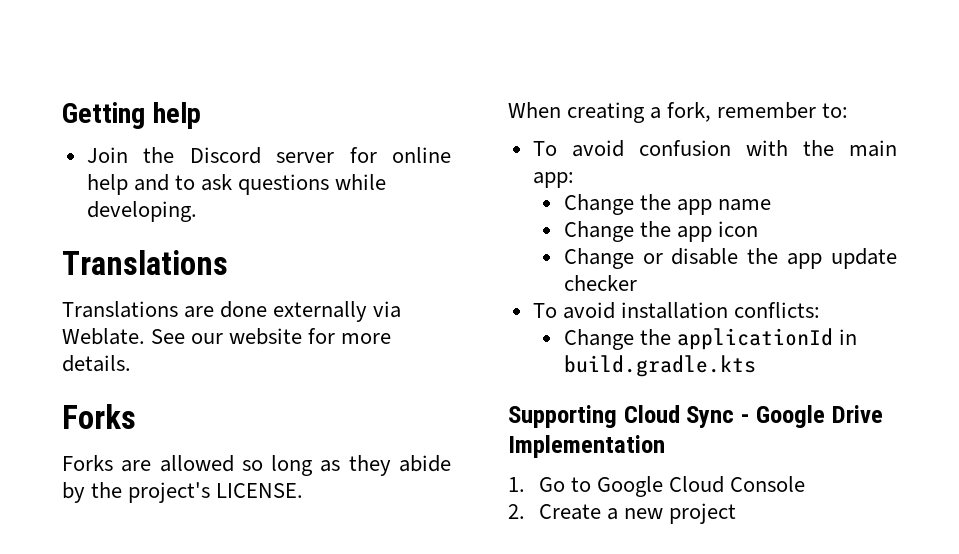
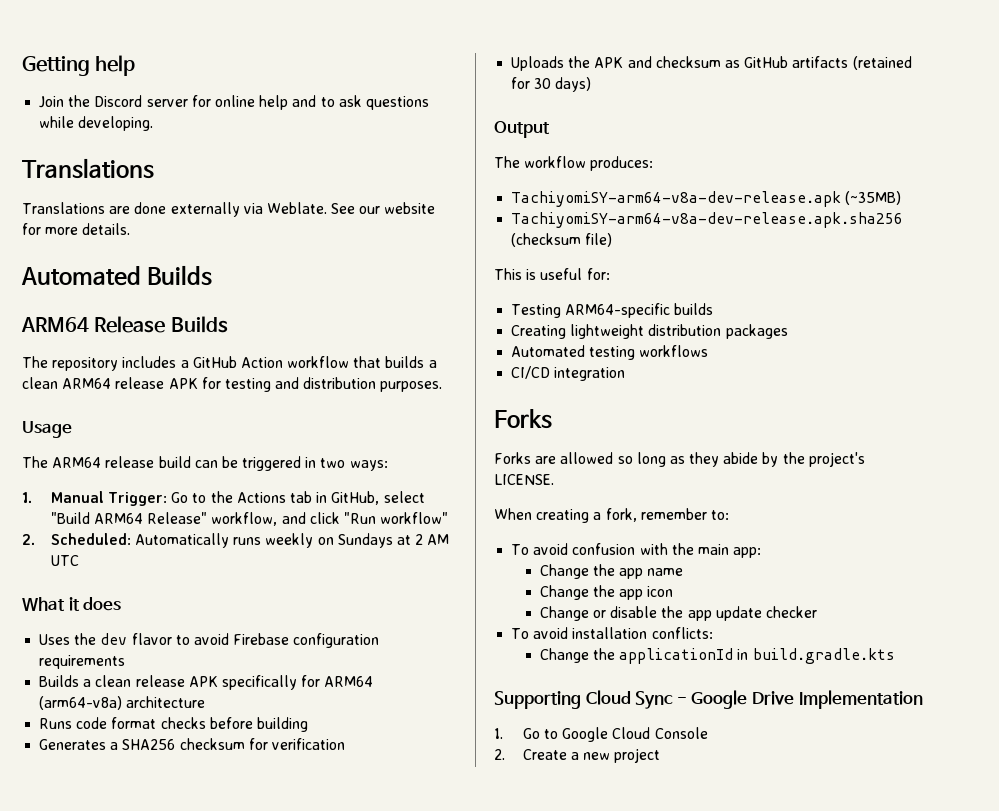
(131, 363) none -> [21,265,213,286] [21,316,228,333] [22,356,437,371] [22,377,443,392] [22,421,72,438] [22,456,388,471] [22,491,425,506] [50,512,449,526] [22,533,450,548] [50,555,79,566] [22,597,122,611] [39,633,380,648] [39,655,126,669] [39,675,374,690] [39,696,206,710] [39,717,308,732] [39,738,345,750] [511,56,912,71] [511,77,592,92] [494,121,550,138] [494,156,654,171] [511,191,902,207] [511,212,904,228] [511,233,613,247] [494,268,610,280] [511,303,714,318] [511,324,788,339] [511,345,709,360] [511,366,626,381] // Automated Builds // ARM64 Release Builds // The repository includes a GitHub Action workflow that builds a clean ARM64 release APK for testing and distribution purposes. // Usage // The ARM64 release build can be triggered in two ways: // 1. Manual Trigger: Go to the Actions tab in GitHub, select "Build ARM64 Release" workflow, and click "Run workflow" // 2. Scheduled: Automatically runs weekly on Sundays at 2 AM UTC // What it does // Uses the dev flavor to avoid Firebase configuration requirements // Builds a clean release APK specifically for ARM64 (arm64-v8a) architecture // Runs code format checks before building // Generates a SHA256 checksum for verification // Uploads the APK and checksum as GitHub artifacts (retained for 30 days) // Output // The workflow produces: // TachiyomiSY-arm64-v8a-dev-release.apk (~35MB) // TachiyomiSY-arm64-v8a-dev-release.apk.sha256 (checksum file) // This is useful for: // Testing ARM64-specific builds // Creating lightweight distribution packages // Automated testing workflows // CI/CD integration

